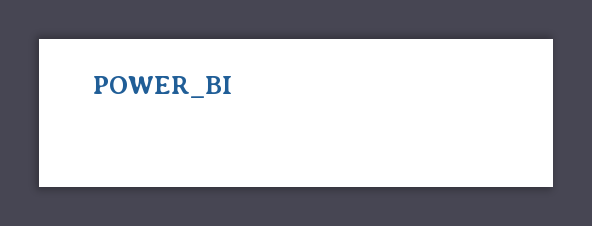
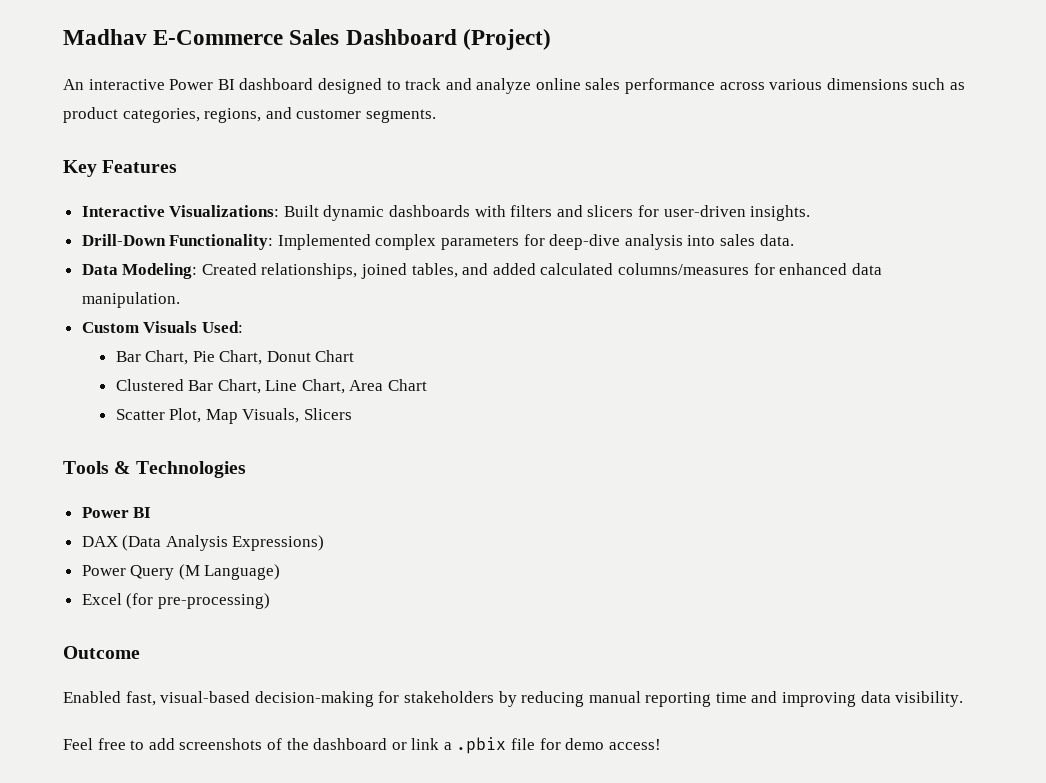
[93,76,232,98] POWER_BI -> [63,29,551,50] [63,78,966,94] [63,107,436,123] [63,160,178,177] [81,205,811,221] [81,234,794,250] [81,263,882,279] [81,292,180,308] [81,321,243,333] [115,350,355,365] [115,379,428,394] [115,408,352,424] [63,461,246,478] [81,507,152,518] [81,535,325,551] [81,564,281,580] [81,593,270,609] [63,646,140,659] [63,691,964,707] [63,737,661,754] Madhav E-Commerce Sales Dashboard (Project) // An interactive Power BI dashboard designed to track and analyze online sales performance across various dimensions such as product categories, regions, and customer segments. // Key Features // Interactive Visualizations: Built dynamic dashboards with filters and slicers for user-driven insights. // Drill-Down Functionality: Implemented complex parameters for deep-dive analysis into sales data. // Data Modeling: Created relationships, joined tables, and added calculated columns/measures for enhanced data manipulation. // Custom Visuals Used: // Bar Chart, Pie Chart, Donut Chart // Clustered Bar Chart, Line Chart, Area Chart // Scatter Plot, Map Visuals, Slicers // Tools & Technologies // Power BI // DAX (Data Analysis Expressions) // Power Query (M Language) // Excel (for pre-processing) // Outcome // Enabled fast, visual-based decision-making for stakeholders by reducing manual reporting time and improving data visibility. // Feel free to add screenshots of the dashboard or link a .pbix file for demo access!

